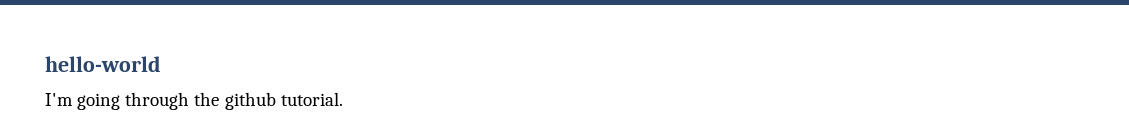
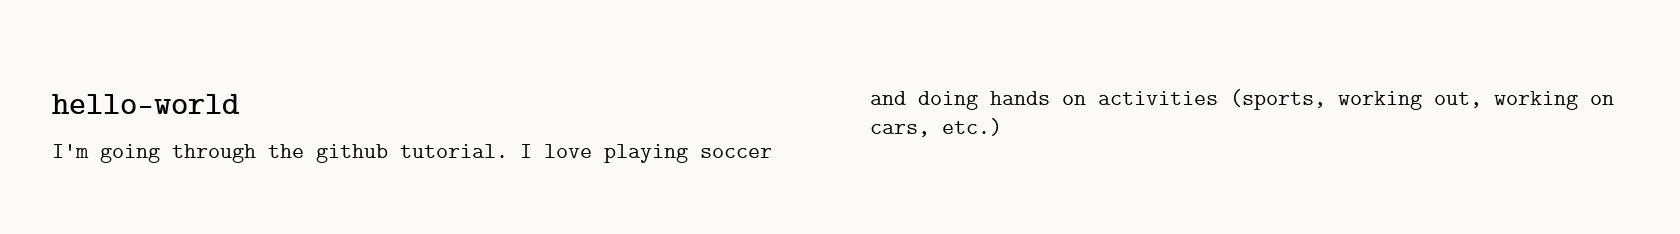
(343, 99) none -> [520,144,772,163] [870,89,1614,110] [870,118,1002,137] I love playing soccer and doing hands on activities (sports, working out, working on cars, etc.)

